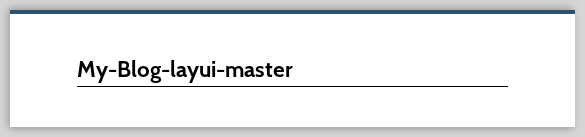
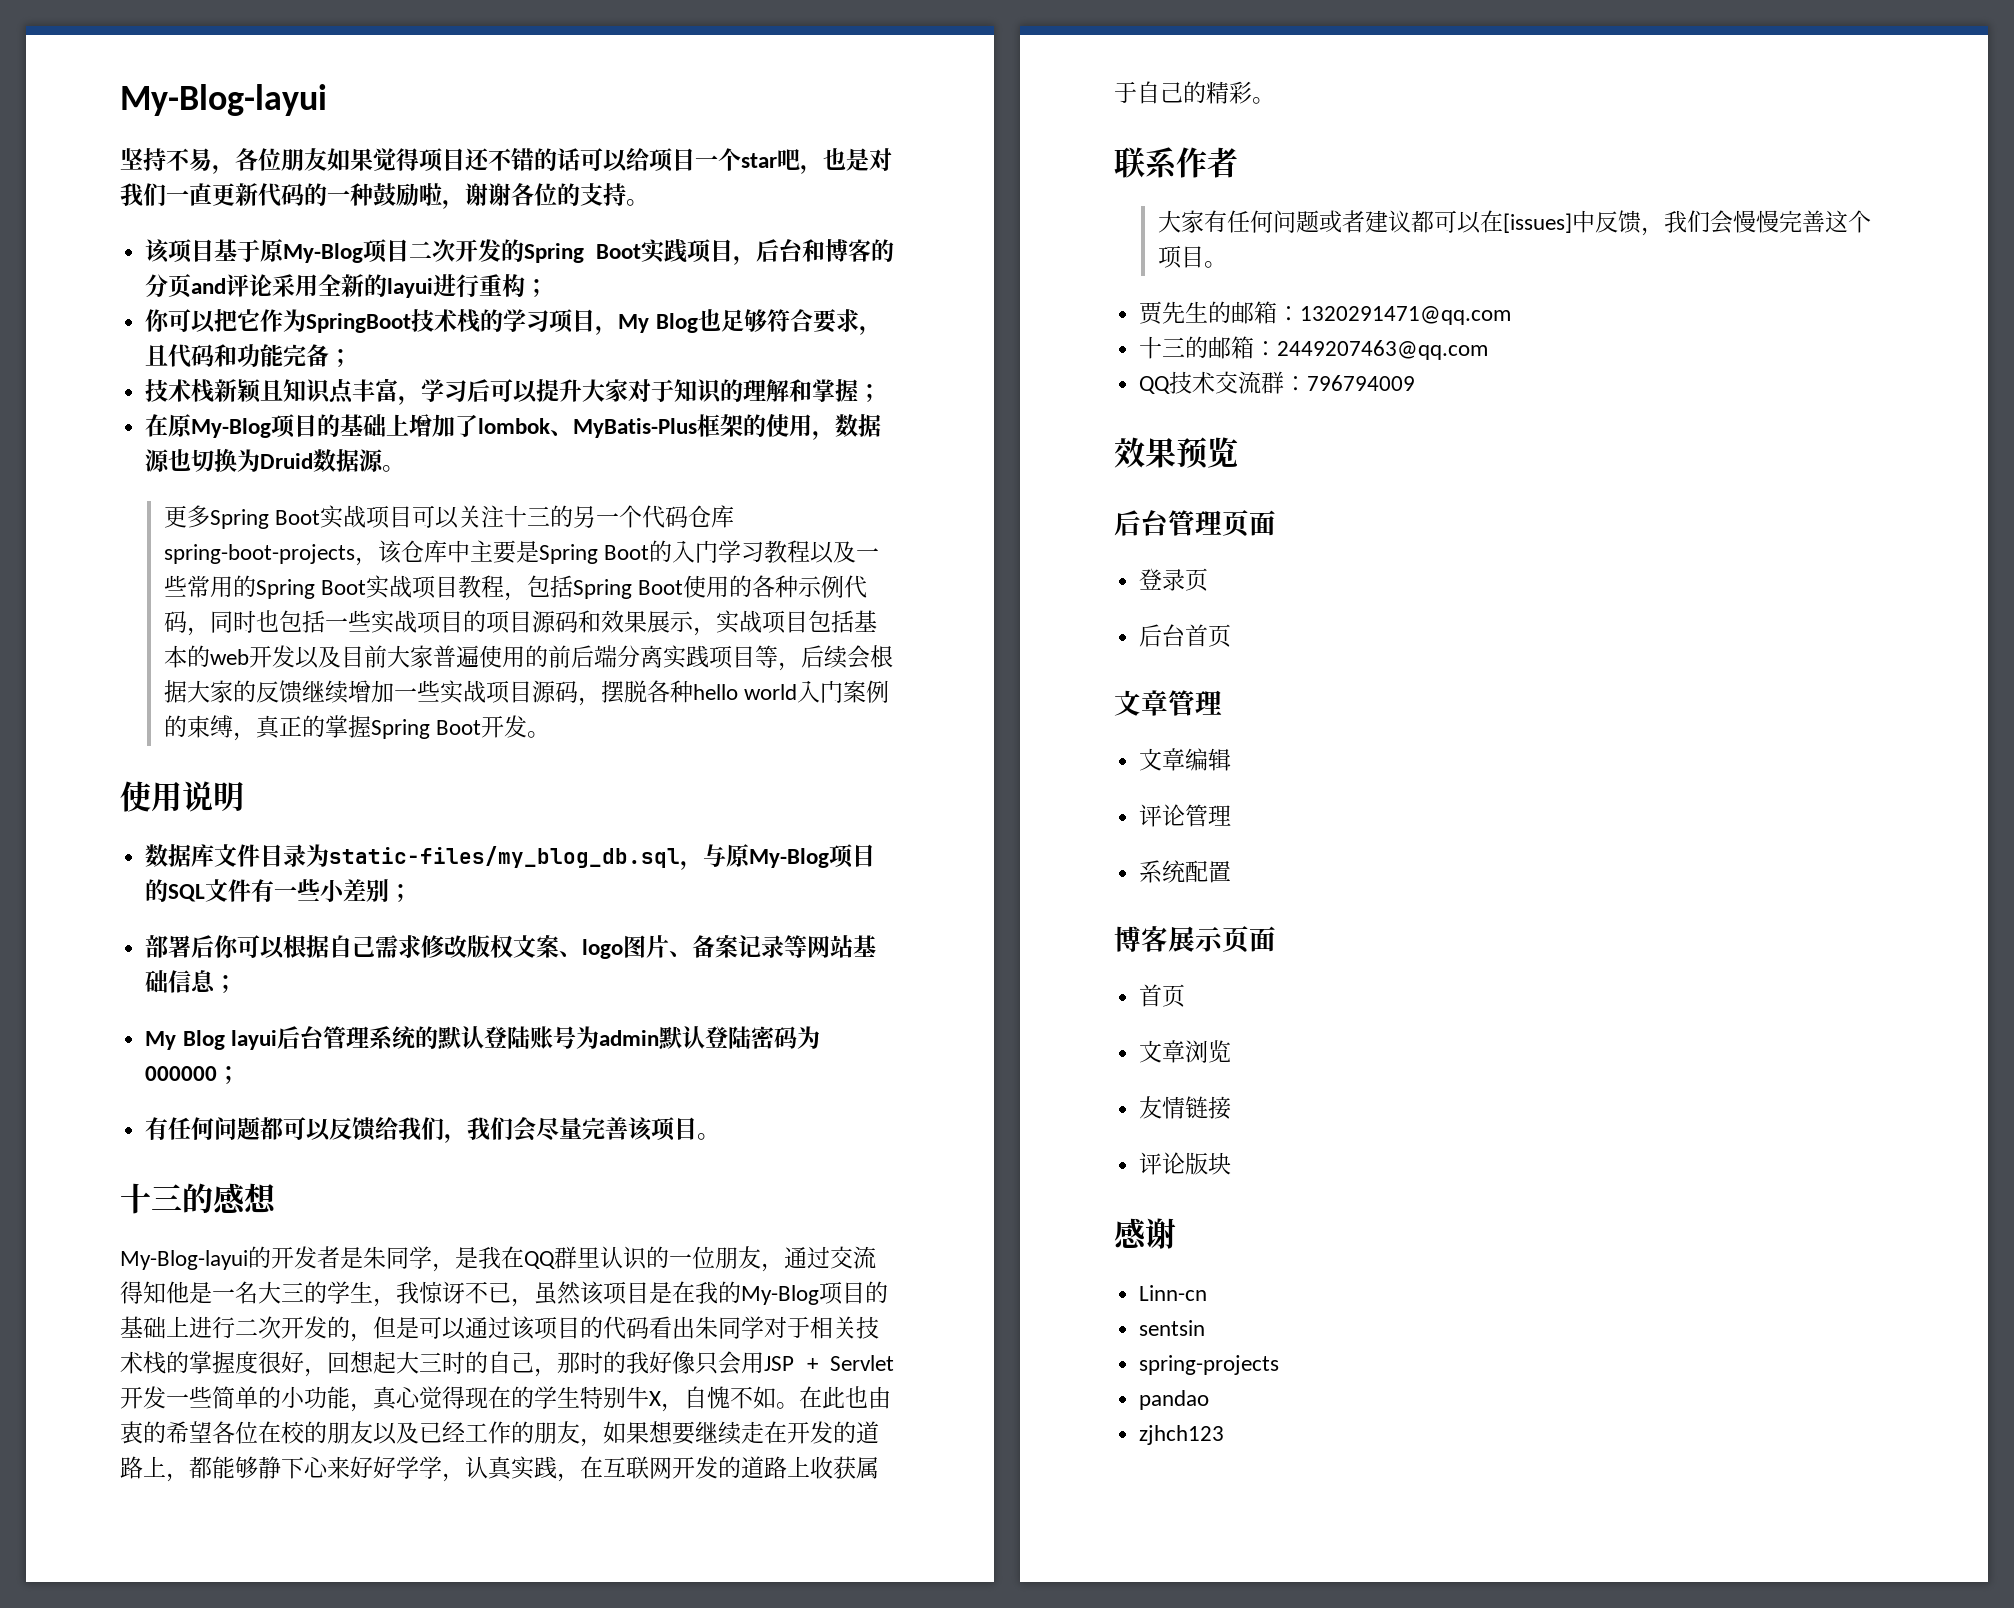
[77,60,293,83] My-Blog-layui-master -> [120,84,327,116] [120,148,892,174] [120,183,649,209] [145,239,894,265] [145,274,549,298] [145,309,882,335] [145,344,353,368] [145,378,882,405] [145,414,882,440] [145,448,406,472] [163,505,734,529] [163,540,879,566] [163,575,867,601] [163,610,877,636] [163,645,893,671] [163,680,889,706] [163,715,550,741] [120,781,244,812] [145,844,876,870] [145,879,413,902] [145,935,877,959] [145,970,238,993] [145,1026,820,1050] [145,1066,241,1084] [145,1116,721,1143] [120,1183,277,1214] [120,1246,876,1272] [120,1281,888,1307] [120,1316,879,1342] [120,1351,894,1377] [120,1386,891,1412] [120,1421,879,1447] [120,1456,879,1482] [1114,81,1275,104] [1114,147,1238,179] [1157,210,1871,236] [1157,245,1227,269] [1139,301,1512,325] [1139,336,1489,360] [1139,371,1416,394] [1114,437,1238,469] [1114,510,1276,537] [1139,568,1209,591] [1139,624,1232,647] [1114,690,1222,716] [1139,748,1232,771] [1139,804,1232,827] [1139,860,1232,883] [1114,926,1276,953] [1139,984,1186,1007] [1139,1040,1232,1063] [1139,1096,1232,1119] [1139,1152,1232,1175] [1114,1218,1176,1249] [1139,1285,1208,1301] [1139,1320,1206,1336] [1139,1355,1280,1375] [1139,1390,1210,1410] [1139,1425,1225,1445] My-Blog-layui // 坚持不易，各位朋友如果觉得项目还不错的话可以给项目一个star吧，也是对我们一直更新代码的一种鼓励啦，谢谢各位的支持。 // 该项目基于原My-Blog项目二次开发的Spring Boot实践项目，后台和博客的分页and评论采用全新的layui进行重构； // 你可以把它作为SpringBoot技术栈的学习项目，My Blog也足够符合要求，且代码和功能完备； // 技术栈新颖且知识点丰富，学习后可以提升大家对于知识的理解和掌握； // 在原My-Blog项目的基础上增加了lombok、MyBatis-Plus框架的使用，数据源也切换为Druid数据源。 // 更多Spring Boot实战项目可以关注十三的另一个代码仓库spring-boot-projects，该仓库中主要是Spring Boot的入门学习教程以及一些常用的Spring Boot实战项目教程，包括Spring Boot使用的各种示例代码，同时也包括一些实战项目的项目源码和效果展示，实战项目包括基本的web开发以及目前大家普遍使用的前后端分离实践项目等，后续会根据大家的反馈继续增加一些实战项目源码，摆脱各种hello world入门案例的束缚，真正的掌握Spring Boot开发。 // 使用说明 // 数据库文件目录为static-files/my_blog_db.sql，与原My-Blog项目的SQL文件有一些小差别； // 部署后你可以根据自己需求修改版权文案、logo图片、备案记录等网站基础信息； // My Blog layui后台管理系统的默认登陆账号为admin默认登陆密码为000000； // 有任何问题都可以反馈给我们，我们会尽量完善该项目。 // 十三的感想 // My-Blog-layui的开发者是朱同学，是我在QQ群里认识的一位朋友，通过交流得知他是一名大三的学生，我惊讶不已，虽然该项目是在我的My-Blog项目的基础上进行二次开发的，但是可以通过该项目的代码看出朱同学对于相关技术栈的掌握度很好，回想起大三时的自己，那时的我好像只会用JSP + Servlet开发一些简单的小功能，真心觉得现在的学生特别牛X，自愧不如。在此也由衷的希望各位在校的朋友以及已经工作的朋友，如果想要继续走在开发的道路上，都能够静下心来好好学学，认真实践，在互联网开发的道路上收获属于自己的精彩。 // 联系作者 // 大家有任何问题或者建议都可以在[issues]中反馈，我们会慢慢完善这个项目。 // 贾先生的邮箱：1320291471@qq.com // 十三的邮箱：2449207463@qq.com // QQ技术交流群：796794009 // 效果预览 // 后台管理页面 // 登录页 // 后台首页 // 文章管理 // 文章编辑 // 评论管理 // 系统配置 // 博客展示页面 // 首页 // 文章浏览 // 友情链接 // 评论版块 // 感谢 // Linn-cn // sentsin // spring-projects // pandao // zjhch123

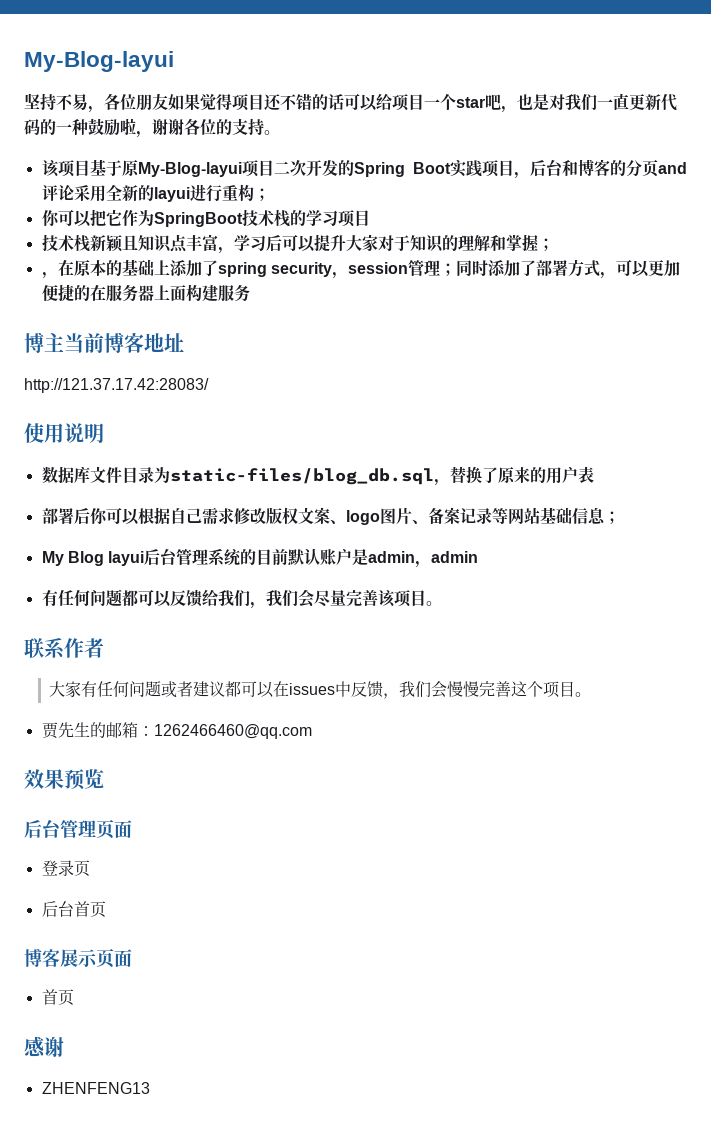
[283,243,364,263] My-Blog -> [137,162,242,177] My-Blog-layui
[595,309,882,335] [145,344,353,368] ，My Blog也足够符合要求，且代码和功能完备； -> (370, 218) none
[145,414,882,440] [145,448,406,472] [163,505,734,529] [163,540,879,566] [163,575,867,601] [163,610,877,636] [163,645,893,671] [163,680,889,706] [163,715,550,741] 在原My-Blog项目的基础上增加了lombok、MyBatis-Plus框架的使用，数据源也切换为Druid数据源。 // 更多Spring Boot实战项目可以关注十三的另一个代码仓库spring-boot-projects，该仓库中主要是Spring Boot的入门学习教程以及一些常用的Spring Boot实战项目教程，包括Spring Boot使用的各种示例代码，同时也包括一些实战项目的项目源码和效果展示，实战项目包括基本的web开发以及目前大家普遍使用的前后端分离实践项目等，后续会根据大家的反馈继续增加一些实战项目源码，摆脱各种hello world入门案例的束缚，真正的掌握Spring Boot开发。 -> [41,259,680,279] [41,284,250,302] [24,332,184,353] [24,378,209,393] ，在原本的基础上添加了spring security，session管理；同时添加了部署方式，可以更加便捷的在服务器上面构建服务 // 博主当前博客地址 // http://121.37.17.42:28083/
[329,844,876,870] [145,879,413,902] static-files/my_blog_db.sql，与原My-Blog项目的SQL文件有一些小差别； -> [169,466,594,486] static-files/blog_db.sql，替换了原来的用户表
[437,1026,820,1050] [145,1066,241,1084] 默认登陆账号为admin默认登陆密码为000000； -> [256,548,479,568] 目前默认账户是admin，admin
[120,1183,277,1214] [120,1246,876,1272] [120,1281,888,1307] [120,1316,879,1342] [120,1351,894,1377] [120,1386,891,1412] [120,1421,879,1447] [120,1456,879,1482] [1114,81,1275,104] // 十三的感想 // My-Blog-layui的开发者是朱同学，是我在QQ群里认识的一位朋友，通过交流得知他是一名大三的学生，我惊讶不已，虽然该项目是在我的My-Blog项目的基础上进行二次开发的，但是可以通过该项目的代码看出朱同学对于相关技术栈的掌握度很好，回想起大三时的自己，那时的我好像只会用JSP + Servlet开发一些简单的小功能，真心觉得现在的学生特别牛X，自愧不如。在此也由衷的希望各位在校的朋友以及已经工作的朋友，如果想要继续走在开发的道路上，都能够静下心来好好学学，认真实践，在互联网开发的道路上收获属于自己的精彩。 -> (442, 603) none
[1502,213,1572,233] [issues] -> [289,683,336,695] issues
[1300,306,1512,325] [1139,336,1489,360] [1139,371,1416,394] 1320291471@qq.com // 十三的邮箱：2449207463@qq.com // QQ技术交流群：796794009 -> [153,724,312,739] 1262466460@qq.com
[1114,690,1222,716] [1139,748,1232,771] [1139,804,1232,827] [1139,860,1232,883] [1114,926,1276,953] [1139,984,1186,1007] [1139,1040,1232,1063] [1139,1096,1232,1119] [1139,1152,1232,1175] [1114,1218,1176,1249] [1139,1285,1208,1301] [1139,1320,1206,1336] [1139,1355,1280,1375] [1139,1390,1210,1410] [1139,1425,1225,1445] 文章管理 // 文章编辑 // 评论管理 // 系统配置 // 博客展示页面 // 首页 // 文章浏览 // 友情链接 // 评论版块 // 感谢 // Linn-cn // sentsin // spring-projects // pandao // zjhch123 -> [24,948,132,968] [41,989,74,1006] [24,1036,64,1058] [41,1082,150,1094] 博客展示页面 // 首页 // 感谢 // ZHENFENG13

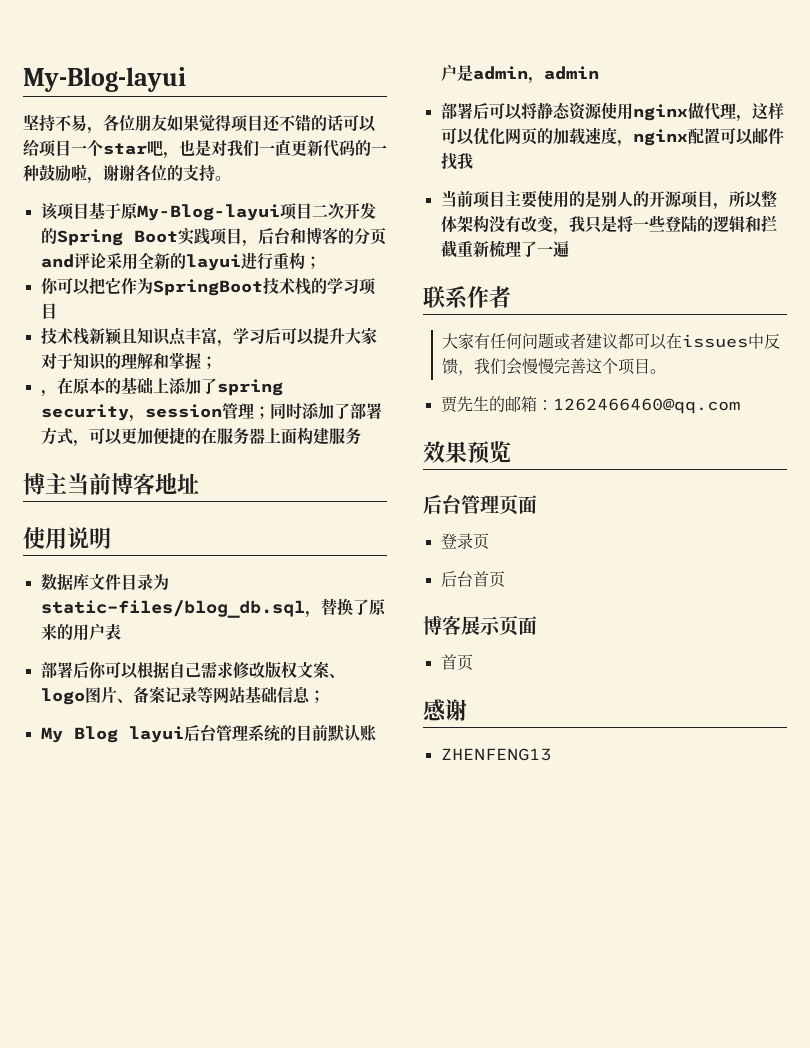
[24,378,209,393] // http://121.37.17.42:28083/ -> (199, 483) none
[41,589,442,609] 有任何问题都可以反馈给我们，我们会尽量完善该项目。 -> [440,102,784,122] [440,127,784,147] [440,152,473,170] [440,190,777,210] [440,215,777,235] [440,240,569,258] 部署后可以将静态资源使用nginx做代理，这样可以优化网页的加载速度，nginx配置可以邮件找我 // 当前项目主要使用的是别人的开源项目，所以整体架构没有改变，我只是将一些登陆的逻辑和拦截重新梳理了一遍

